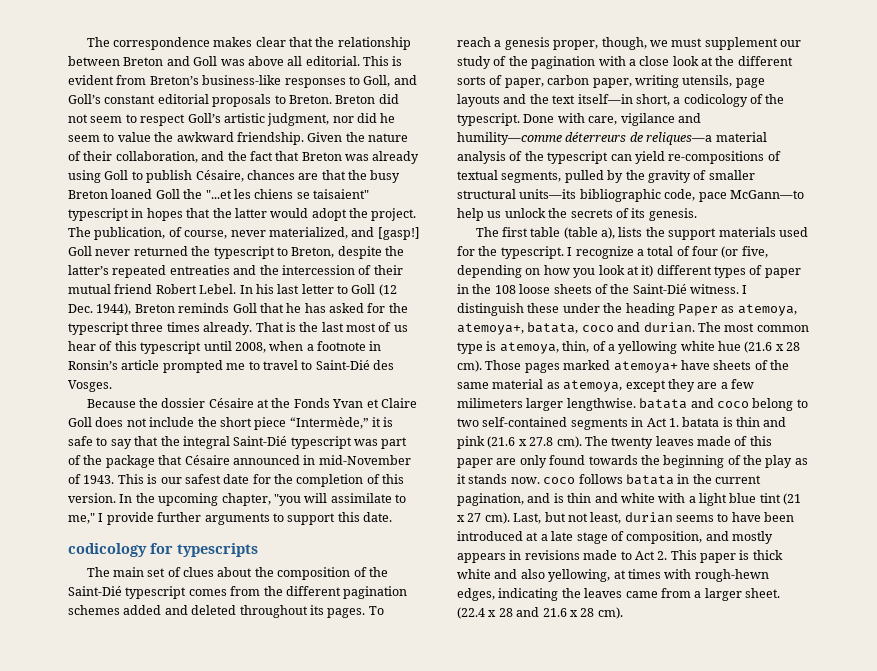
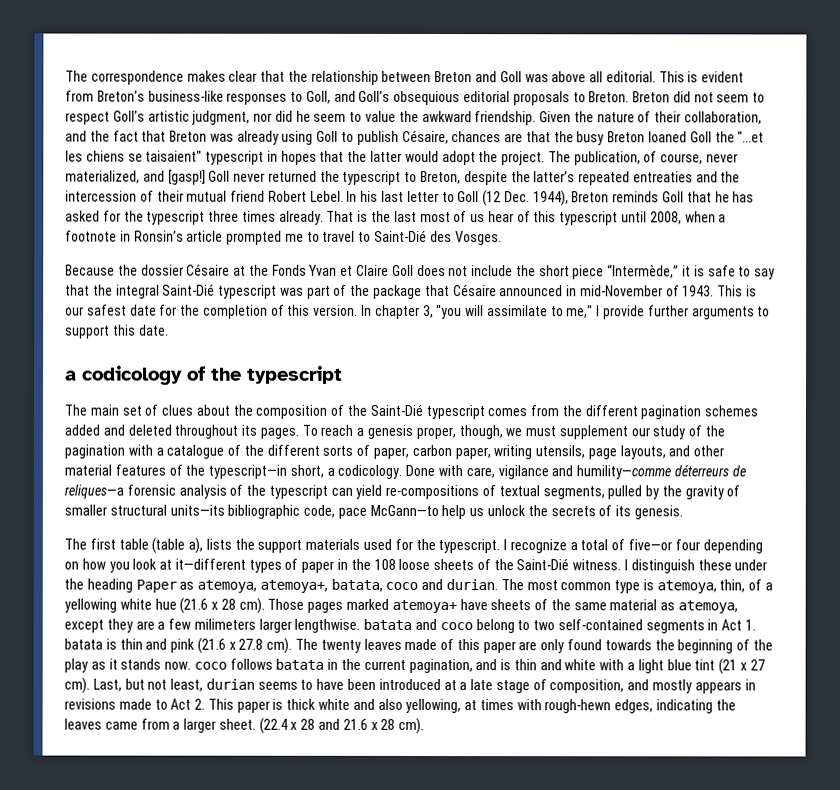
[104,95,156,104] constant -> [393,90,461,106] obsequious
[135,493,271,506] the upcoming chapter, -> [374,304,434,319] chapter 3,
[68,543,258,557] codicology for typescripts -> [65,365,343,386] a codicology of the typescript
[639,56,713,66] close look at -> [166,444,242,459] catalogue of
[457,94,785,107] [457,113,520,126] layouts and the text itself—in short, a codicology of the typescript. -> [619,445,725,460] [64,464,403,479] layouts, and other material features of the typescript—in short, a codicology.
[715,132,767,142] material -> [126,484,176,496] forensic
[692,246,768,258] four (or five, -> [628,539,700,551] five—or four
[641,265,712,277] it) different -> [174,558,246,570] it—different

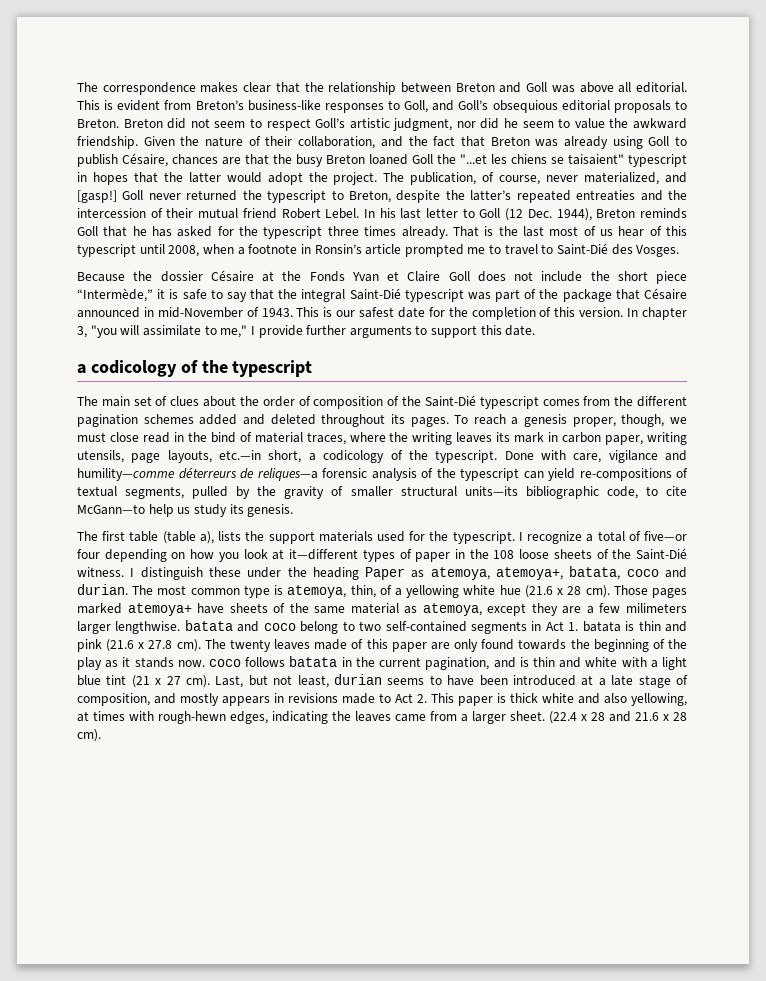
(253, 410) none -> [262,396,311,407] order of
[558,425,726,440] [64,444,410,459] supplement our study of the pagination with a catalogue of the different sorts of paper, -> [109,432,559,445] close read in the bind of material traces, where the writing leaves its mark in
[668,445,725,457] [64,464,403,479] and other material features of the typescript—in short, a codicology. -> [219,450,498,463] etc.—in short, a codicology of the typescript.
[337,507,367,519] pace -> [645,486,688,496] to cite
[487,505,613,517] unlock the secrets of -> [193,504,227,517] study

